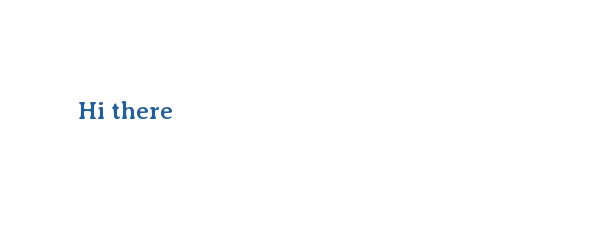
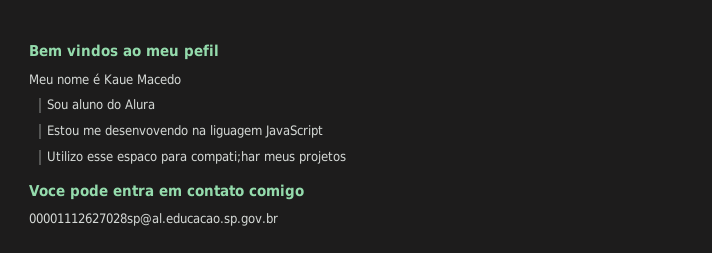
[78,101,174,119] Hi there -> [29,44,219,60] [29,73,181,85] [47,99,156,110] [47,125,324,138] [47,151,347,164] [29,184,304,200] [29,213,278,226] Bem vindos ao meu pefil // Meu nome é Kaue Macedo // Sou aluno do Alura // Estou me desenvovendo na liguagem JavaScript // Utilizo esse espaco para compati;har meus projetos // Voce pode entra em contato comigo // 00001112627028sp@al.educacao.sp.gov.br

